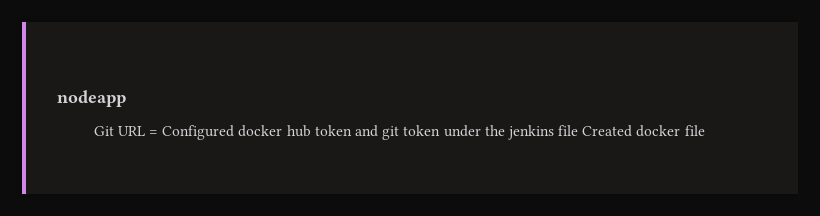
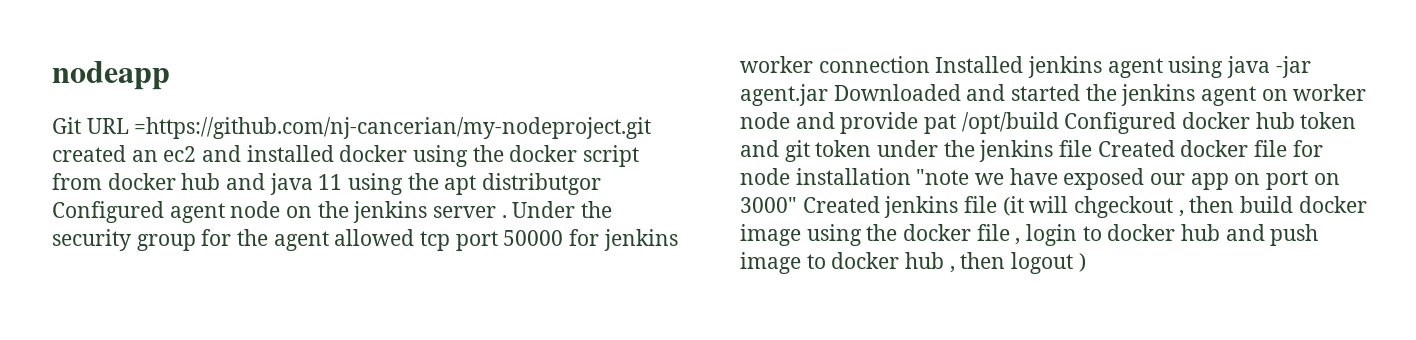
[149,130,159,136] = -> [134,117,652,139] [52,145,640,167] [52,173,602,195] [52,201,613,223] [52,229,678,251] [740,56,1311,78] [740,84,1367,106] [740,112,1059,134] =https://github.com/nj-cancerian/my-nodeproject.git created an ec2 and installed docker using the docker script from docker hub and java 11 using the apt distributgor Configured agent node on the jenkins server . Under the security group for the agent allowed tcp port 50000 for jenkins worker connection Installed jenkins agent using java -jar agent.jar Downloaded and started the jenkins agent on worker node and provide pat /opt/build
(705, 130) none -> [1292,140,1323,157] [740,168,1340,190] [740,196,1367,218] [740,224,1319,246] [740,252,1086,274] for node installation "note we have exposed our app on port on 3000" Created jenkins file (it will chgeckout , then build docker image using the docker file , login to docker hub and push image to docker hub , then logout )

